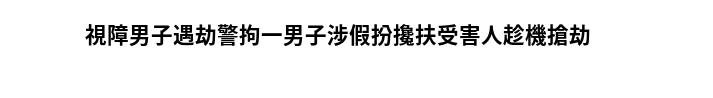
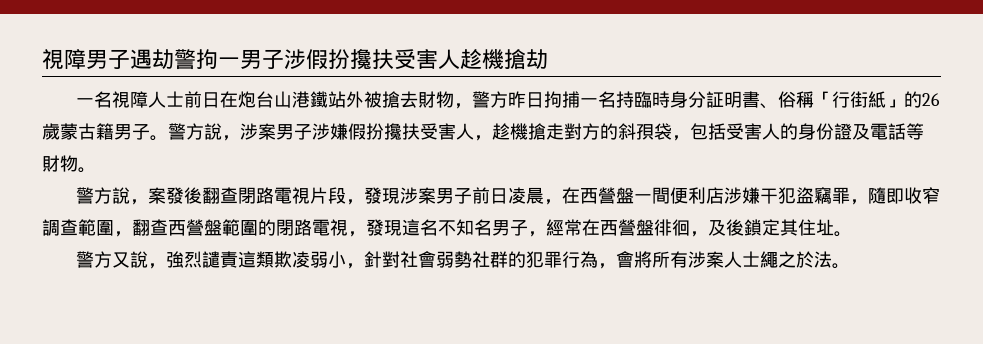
(591, 35) none -> [75,91,940,109] [42,123,924,141] [42,155,96,173] [75,187,940,205] [42,219,852,237] [75,251,850,269] // 一名視障人士前日在炮台山港鐵站外被搶去財物，警方昨日拘捕一名持臨時身分証明書、俗稱「行街紙」的26歲蒙古籍男子。警方說，涉案男子涉嫌假扮攙扶受害人，趁機搶走對方的斜孭袋，包括受害人的身份證及電話等財物。 // 警方說，案發後翻查閉路電視片段，發現涉案男子前日凌晨，在西營盤一間便利店涉嫌干犯盜竊罪，隨即收窄調查範圍，翻查西營盤範圍的閉路電視，發現這名不知名男子，經常在西營盤徘徊，及後鎖定其住址。 // 警方又說，強烈譴責這類欺凌弱小，針對社會弱勢社群的犯罪行為，會將所有涉案人士繩之於法。

